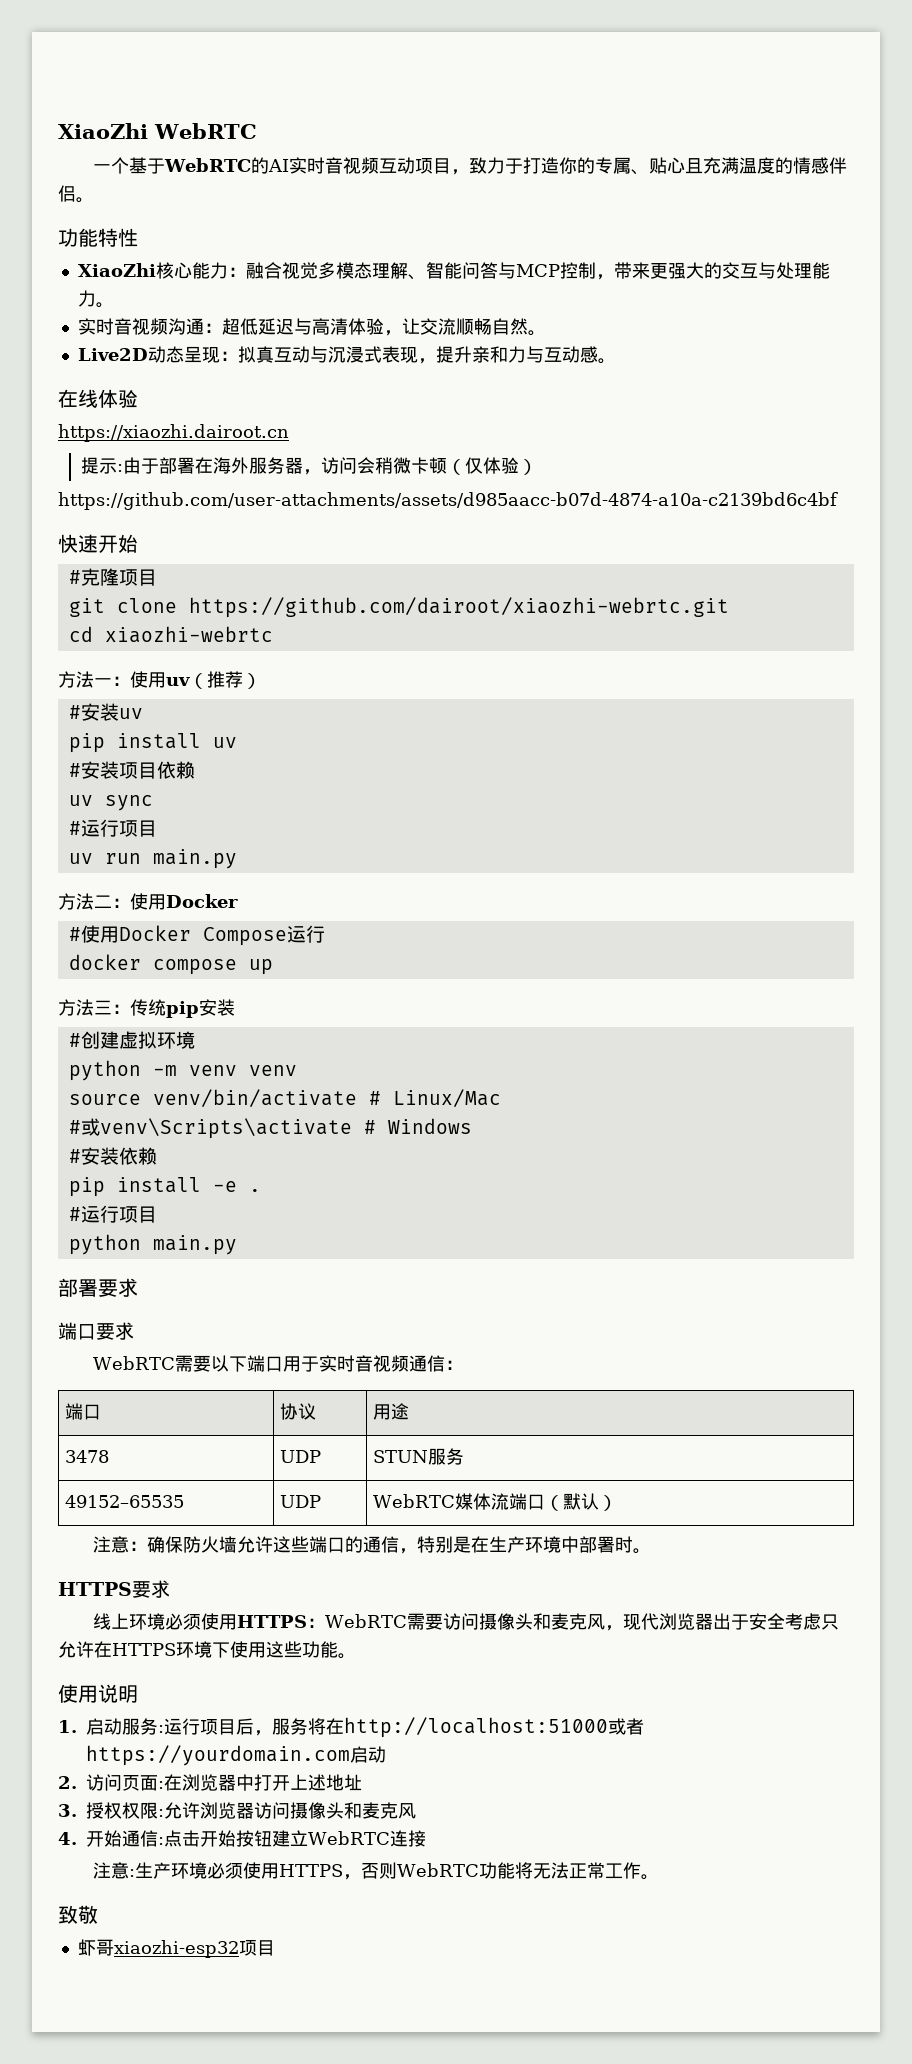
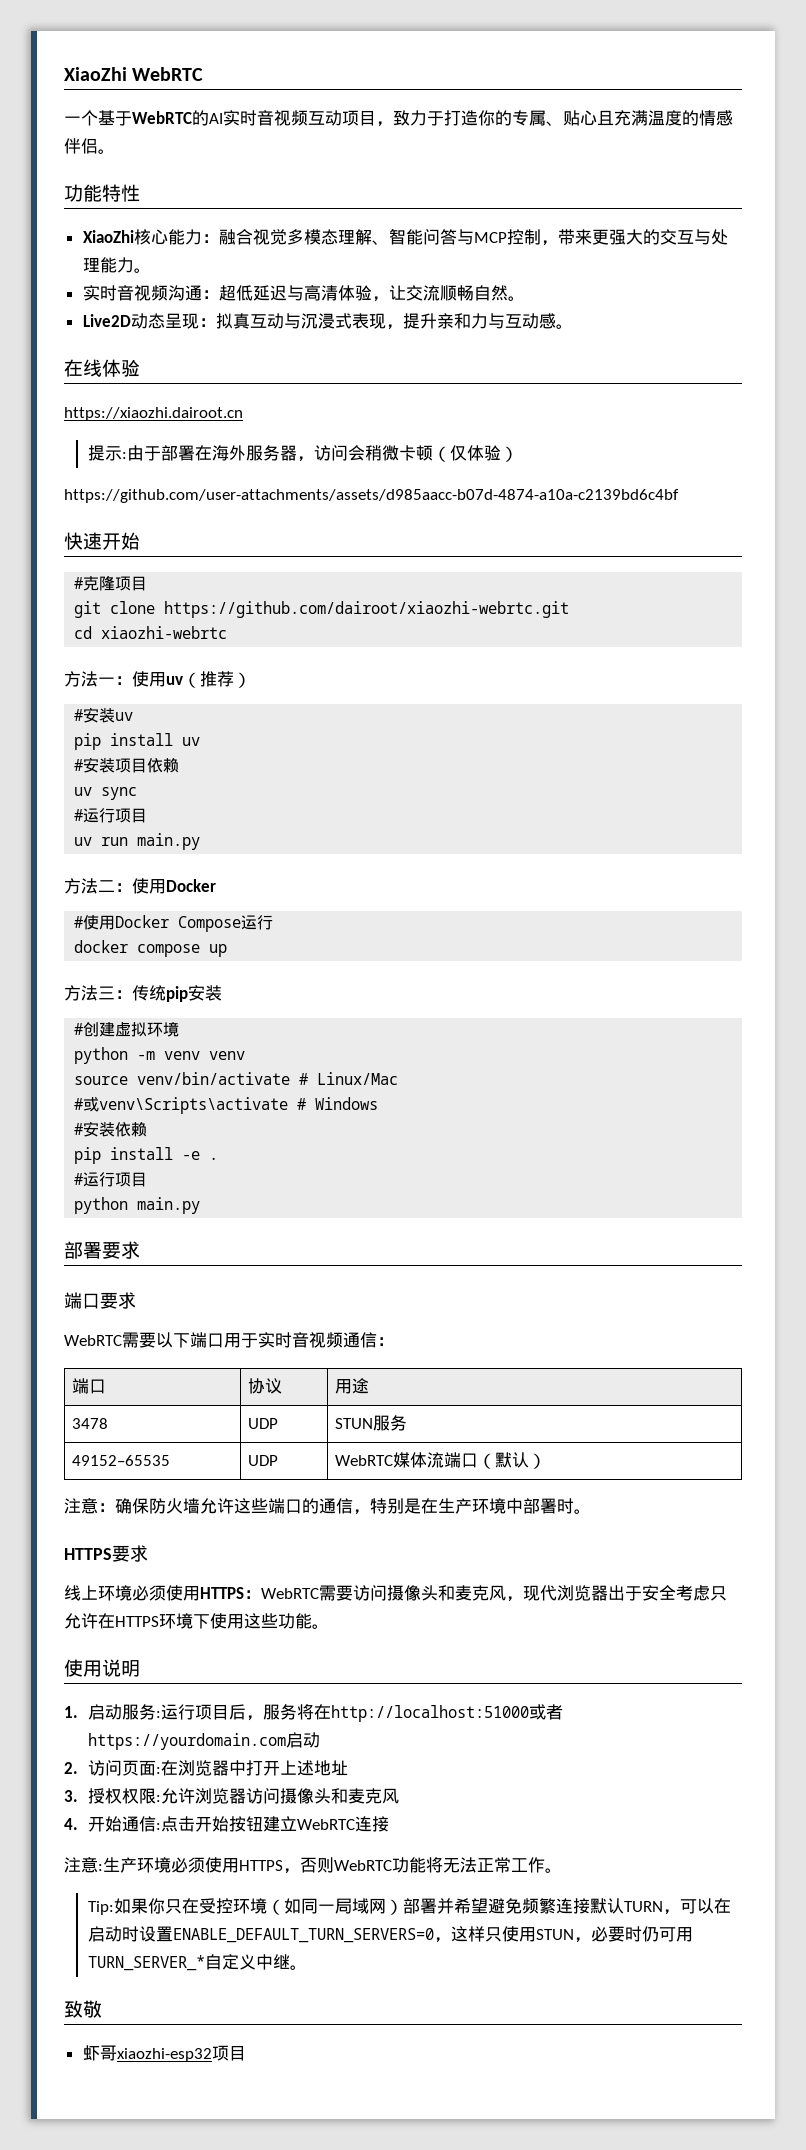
(660, 1877) none -> [87,1898,731,1915] [87,1926,693,1943] [87,1954,307,1971] // Tip:如果你只在受控环境（如同一局域网）部署并希望避免频繁连接默认TURN，可以在启动时设置ENABLE_DEFAULT_TURN_SERVERS=0，这样只使用STUN，必要时仍可用TURN_SERVER_*自定义中继。

